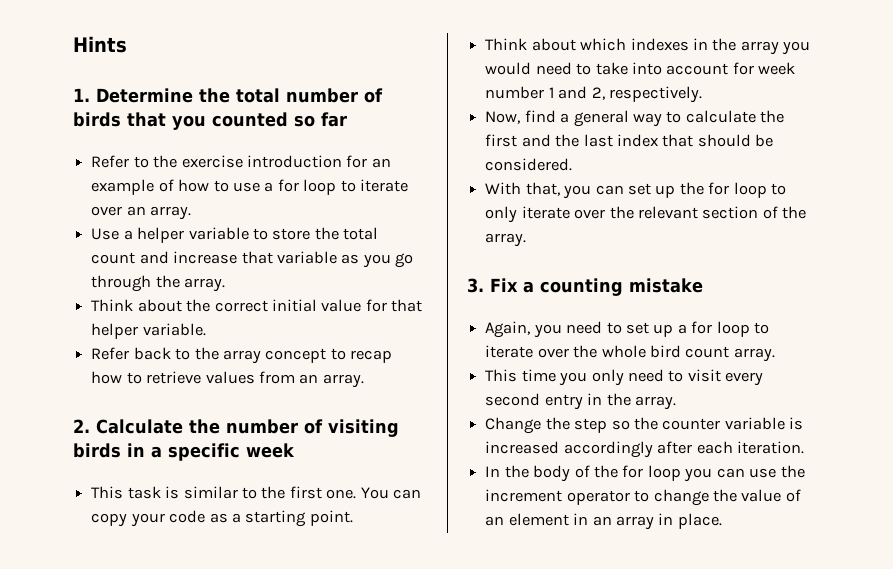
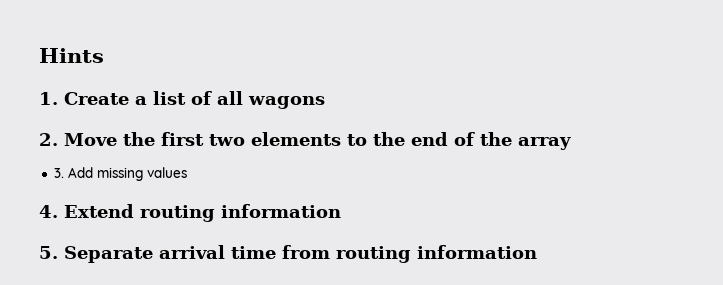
[96,88,383,103] [73,112,347,130] [91,155,391,168] [91,179,409,195] [91,206,192,220] [91,227,379,243] [91,251,414,268] [91,275,226,292] [91,299,423,312] [91,323,206,339] [91,347,393,364] [91,371,364,388] [73,419,399,437] [73,443,295,461] [91,486,422,499] [91,510,353,527] [485,38,811,55] [485,62,796,75] [485,86,702,103] [485,110,785,127] [485,134,774,147] [485,158,573,171] [485,182,787,199] [485,206,807,223] [485,233,527,247] [467,278,703,296] [485,321,770,338] [485,345,775,362] [485,369,764,386] [485,393,676,410] [485,417,804,434] [485,441,804,458] [485,465,805,482] [485,489,801,506] [485,513,722,530] Determine the total number of birds that you counted so far // Refer to the exercise introduction for an example of how to use a for loop to iterate over an array. // Use a helper variable to store the total count and increase that variable as you go through the array. // Think about the correct initial value for that helper variable. // Refer back to the array concept to recap how to retrieve values from an array. // 2. Calculate the number of visiting birds in a specific week // This task is similar to the first one. You can copy your code as a starting point. // Think about which indexes in the array you would need to take into account for week number 1 and 2, respectively. // Now, find a general way to calculate the first and the last index that should be considered. // With that, you can set up the for loop to only iterate over the relevant section of the array. // 3. Fix a counting mistake // Again, you need to set up a for loop to iterate over the whole bird count array. // This time you only need to visit every second entry in the array. // Change the step so the counter variable is increased accordingly after each iteration. // In the body of the for loop you can use the increment operator to change the value of an element in an array in place. -> [64,91,325,109] [39,132,571,150] [53,167,187,181] [39,204,341,222] [39,245,537,263] Create a list of all wagons // 2. Move the first two elements to the end of the array // 3. Add missing values // 4. Extend routing information // 5. Separate arrival time from routing information

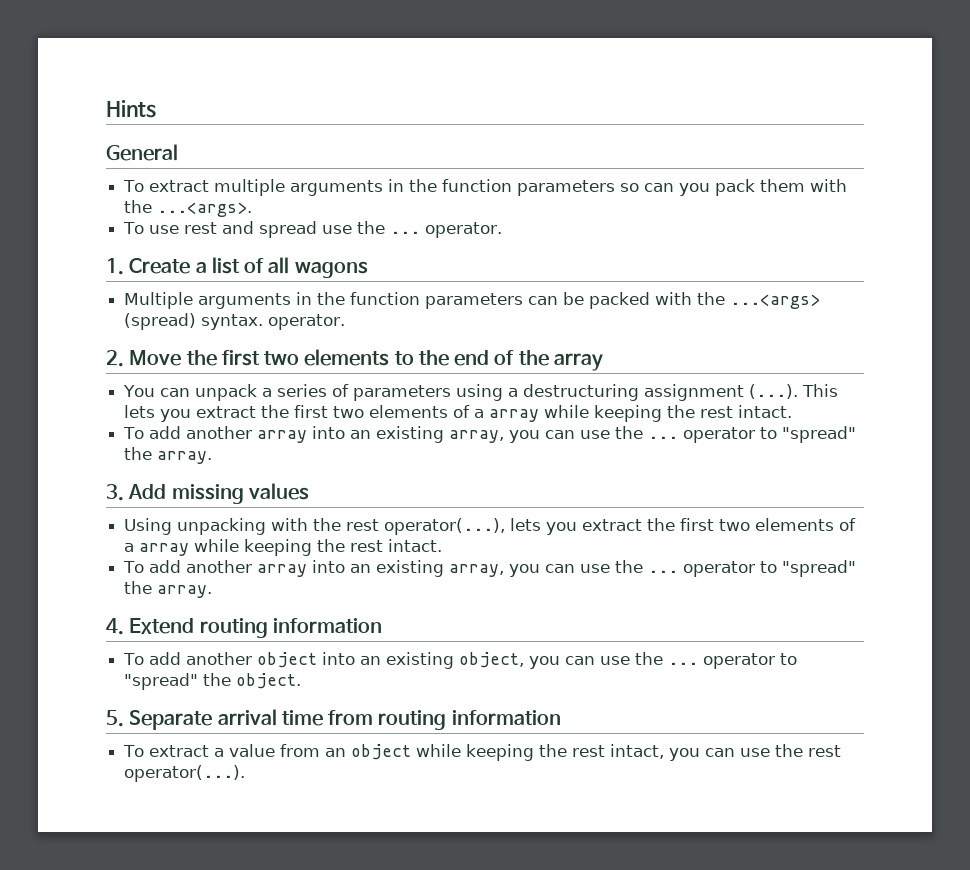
(104, 55) none -> [106,144,178,161] [123,179,848,196] [124,200,253,217] [123,221,503,238] // General // To extract multiple arguments in the function parameters so can you pack them with the ...<args>. // To use rest and spread use the ... operator.
(325, 102) none -> [124,292,821,309] [124,313,346,330] // Multiple arguments in the function parameters can be packed with the ...<args> (spread) syntax. operator.
[53,167,187,181] [39,204,341,222] 3. Add missing values // 4. Extend routing information -> [123,384,839,401] [124,405,793,422] [123,426,857,443] [124,447,213,464] [106,483,309,504] [124,518,857,535] [124,539,443,556] [123,560,857,577] [124,581,213,598] [106,618,382,638] [123,652,798,669] [124,673,302,690] You can unpack a series of parameters using a destructuring assignment (...). This lets you extract the first two elements of a array while keeping the rest intact. // To add another array into an existing array, you can use the ... operator to "spread" the array. // 3. Add missing values // Using unpacking with the rest operator(...), lets you extract the first two elements of a array while keeping the rest intact. // To add another array into an existing array, you can use the ... operator to "spread" the array. // 4. Extend routing information // To add another object into an existing object, you can use the ... operator to "spread" the object.
(537, 252) none -> [123,744,842,761] [124,765,246,782] // To extract a value from an object while keeping the rest intact, you can use the rest operator(...).

